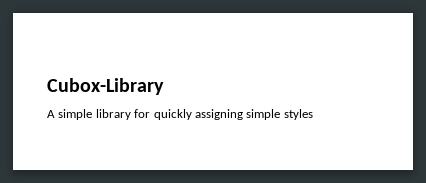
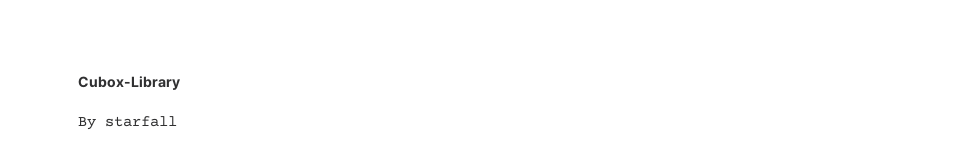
[47,109,313,120] A simple library for quickly assigning simple styles -> [78,116,177,130] By starfall

